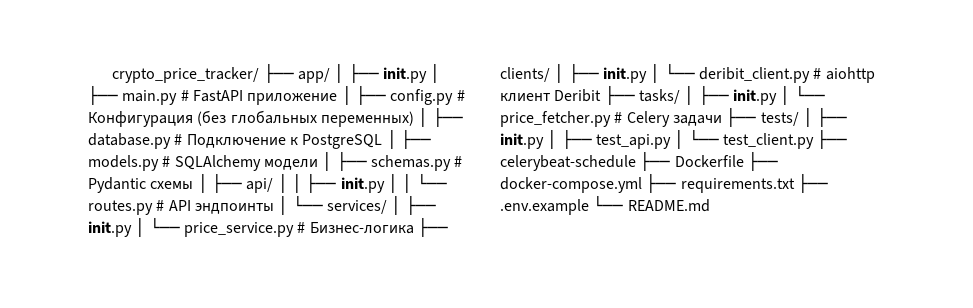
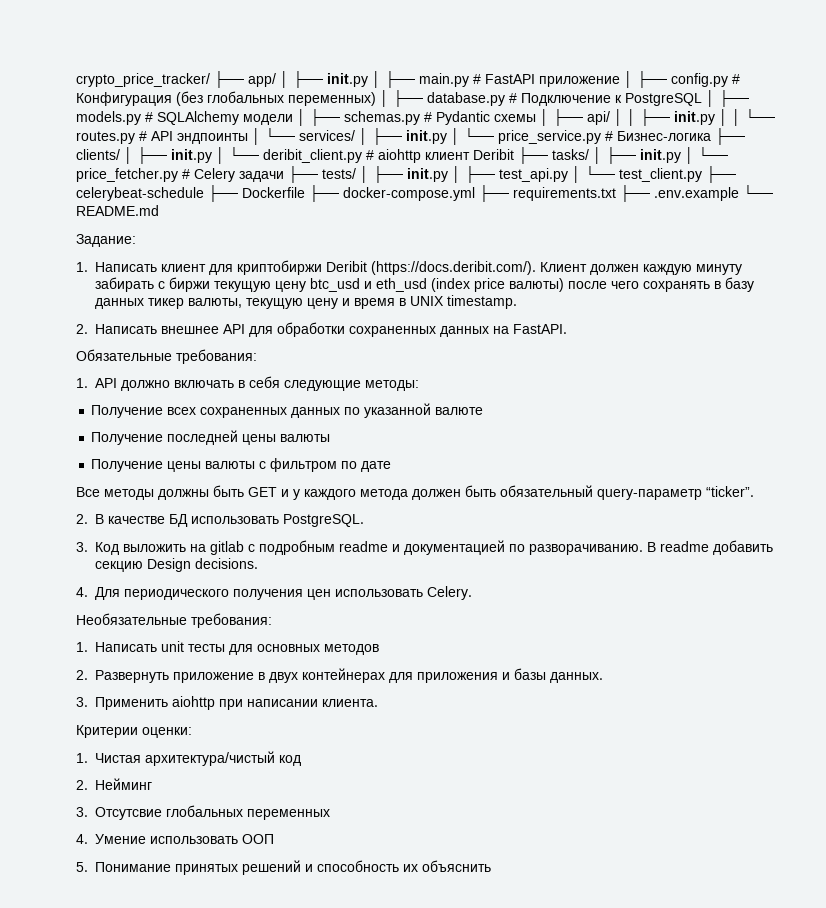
(710, 205) none -> [76,234,136,247] [76,260,742,275] [95,277,754,292] [95,295,517,309] [76,322,567,337] [76,349,257,364] [76,376,419,391] [91,403,484,418] [91,430,331,445] [91,458,392,472] [76,485,754,500] [76,514,364,527] [76,540,773,555] [95,558,258,572] [76,586,472,600] [76,613,272,628] [76,641,379,655] [76,668,603,683] [76,696,378,710] [76,725,192,738] [76,751,301,766] [76,778,152,790] [76,805,330,820] [76,834,274,844] [76,860,491,875] // Задание: // 1. Написать клиент для криптобиржи Deribit (https://docs.deribit.com/). Клиент должен каждую минуту забирать с биржи текущую цену btc_usd и eth_usd (index price валюты) после чего сохранять в базу данных тикер валюты, текущую цену и время в UNIX timestamp. // 2. Написать внешнее API для обработки сохраненных данных на FastAPI. // Обязательные требования: // 1. API должно включать в себя следующие методы: // Получение всех сохраненных данных по указанной валюте // Получение последней цены валюты // Получение цены валюты с фильтром по дате // Все методы должны быть GET и у каждого метода должен быть обязательный query-параметр “ticker”. // 2. В качестве БД использовать PostgreSQL. // 3. Код выложить на gitlab с подробным readme и документацией по разворачиванию. В readme добавить секцию Design decisions. // 4. Для периодического получения цен использовать Celery. // Необязательные требования: // 1. Написать unit тесты для основных методов // 2. Развернуть приложение в двух контейнерах для приложения и базы данных. // 3. Применить aiohttp при написании клиента. // Критерии оценки: // 1. Чистая архитектура/чистый код // 2. Нейминг // 3. Отсутсвие глобальных переменных // 4. Умение использовать ООП // 5. Понимание принятых решений и способность их объяснить

